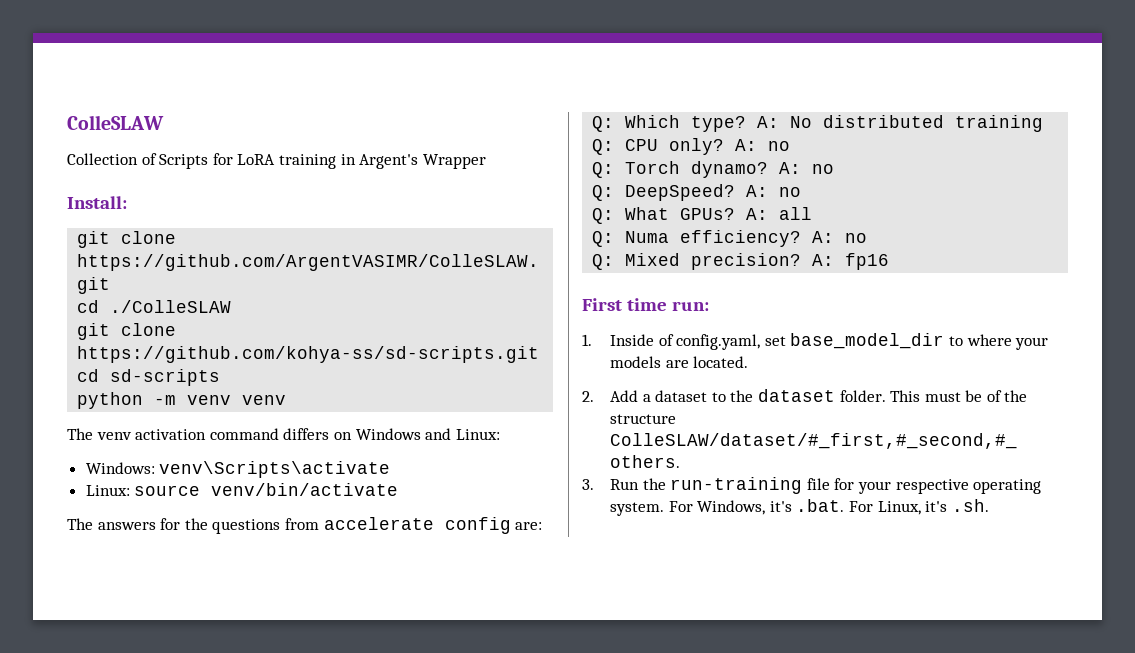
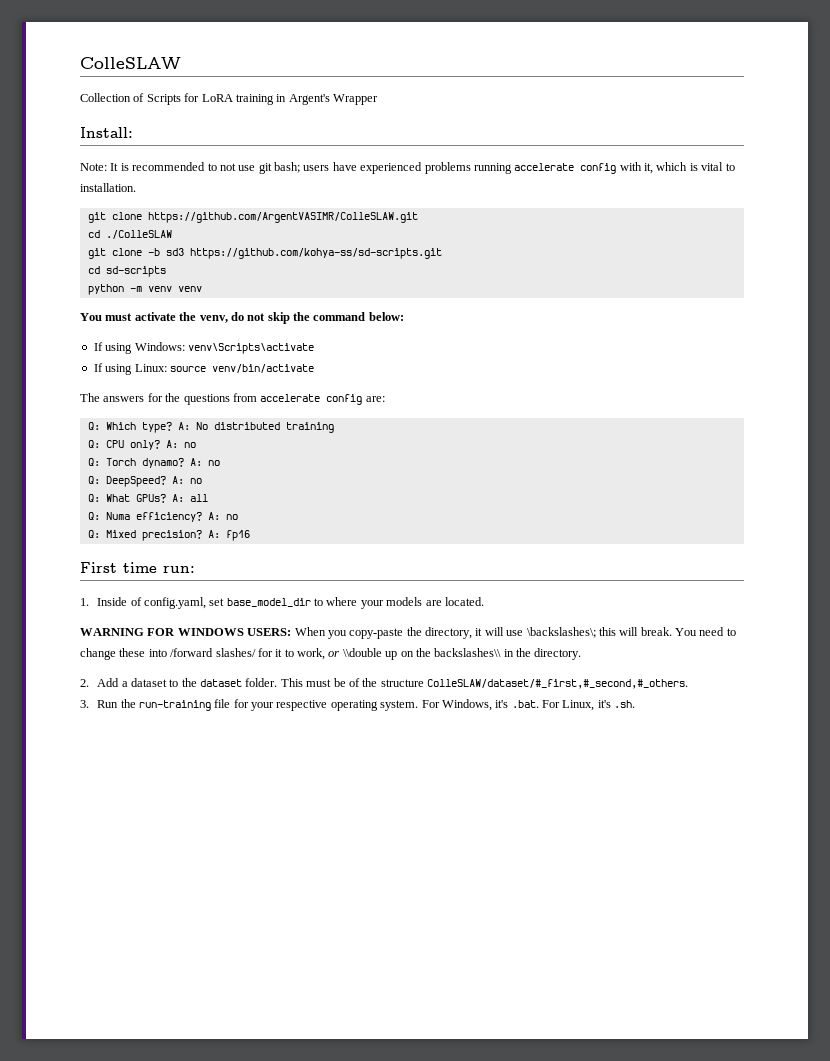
(127, 202) none -> [80,162,735,174] [80,183,136,192] // Note: It is recommended to not use git bash; users have experienced problems running accelerate config with it, which is vital to installation.
(177, 329) none -> [147,248,184,256] -b sd3
[67,428,500,440] The venv activation command differs on Windows and Linux: // -> [80,312,404,324] [93,342,133,354] You must activate the venv, do not skip the command below: // If using
(391, 469) none -> [93,363,133,375] If using
(749, 362) none -> [80,627,736,639] [80,648,582,660] // WARNING FOR WINDOWS USERS: When you copy-paste the directory, it will use \backslashes\; this will break. You need to change these into /forward slashes/ for it to work, or \\double up on the backslashes\\ in the directory.

